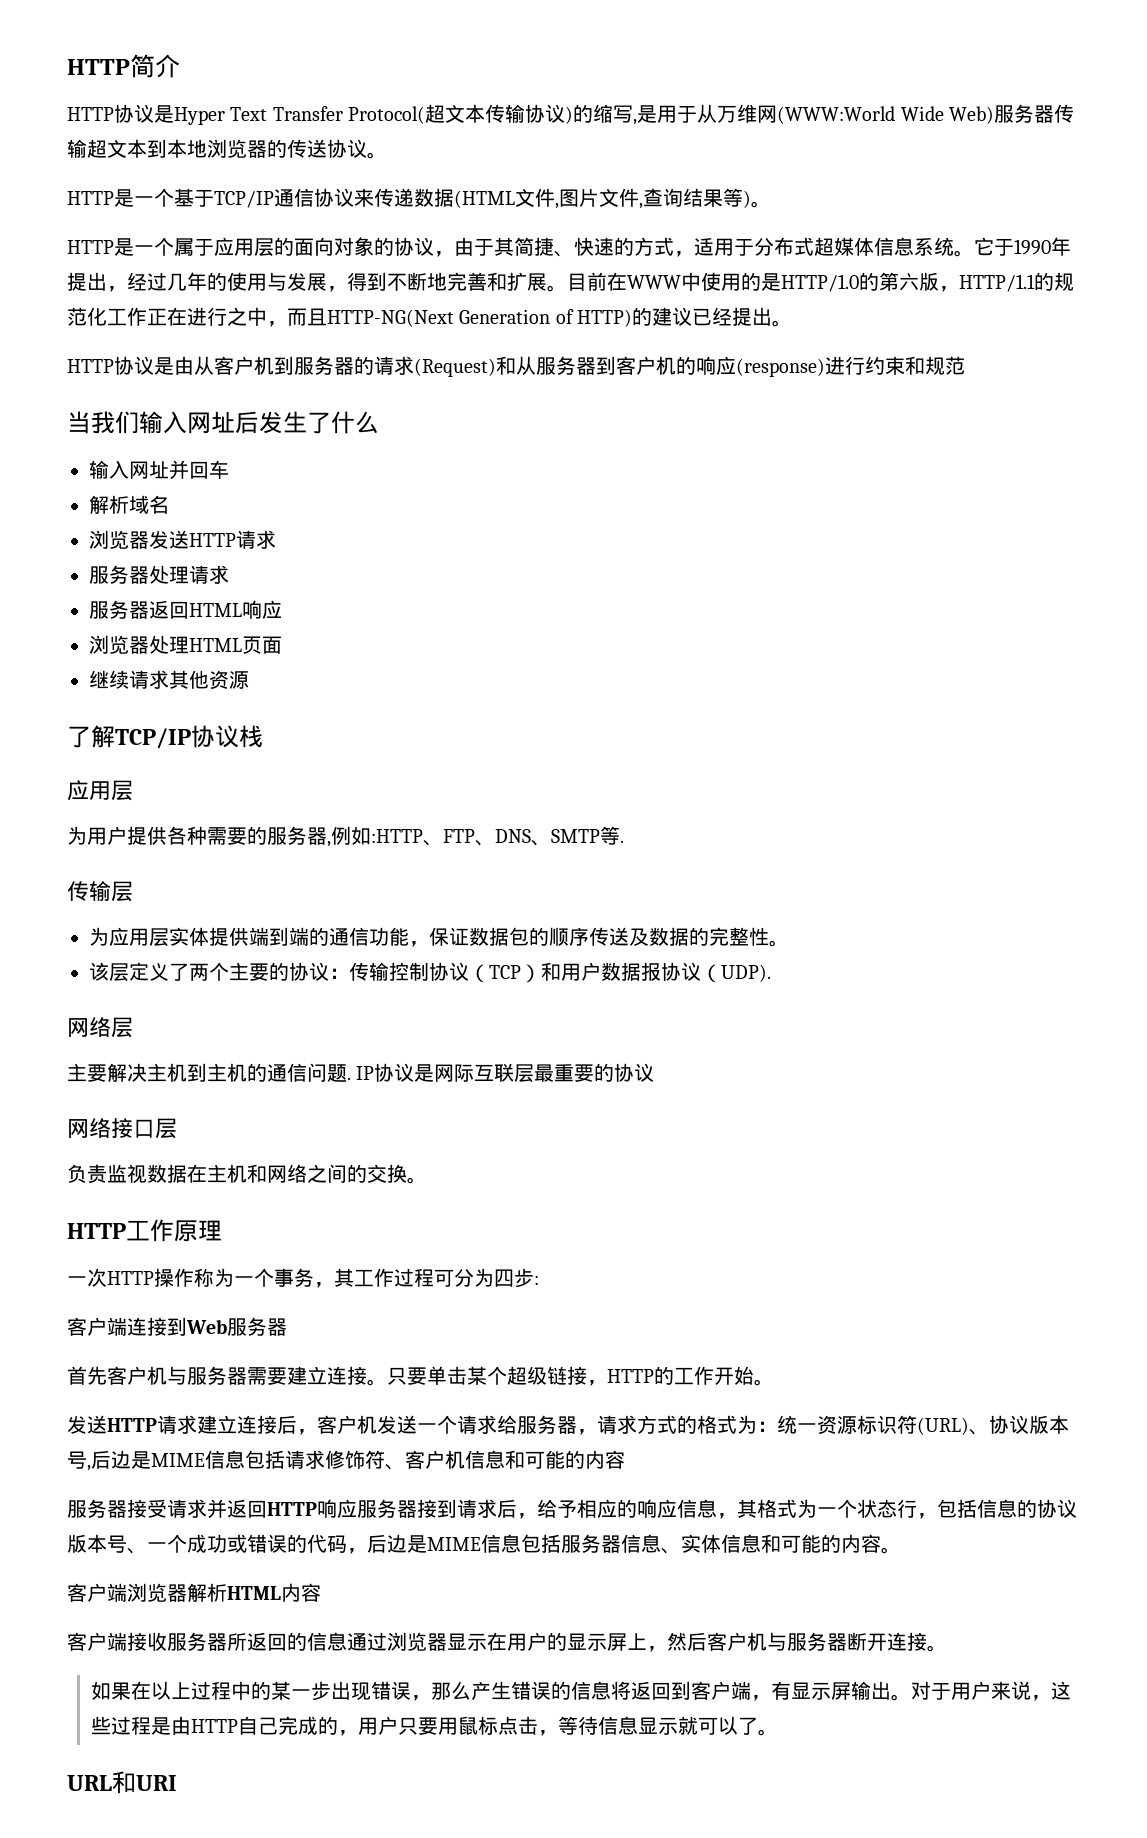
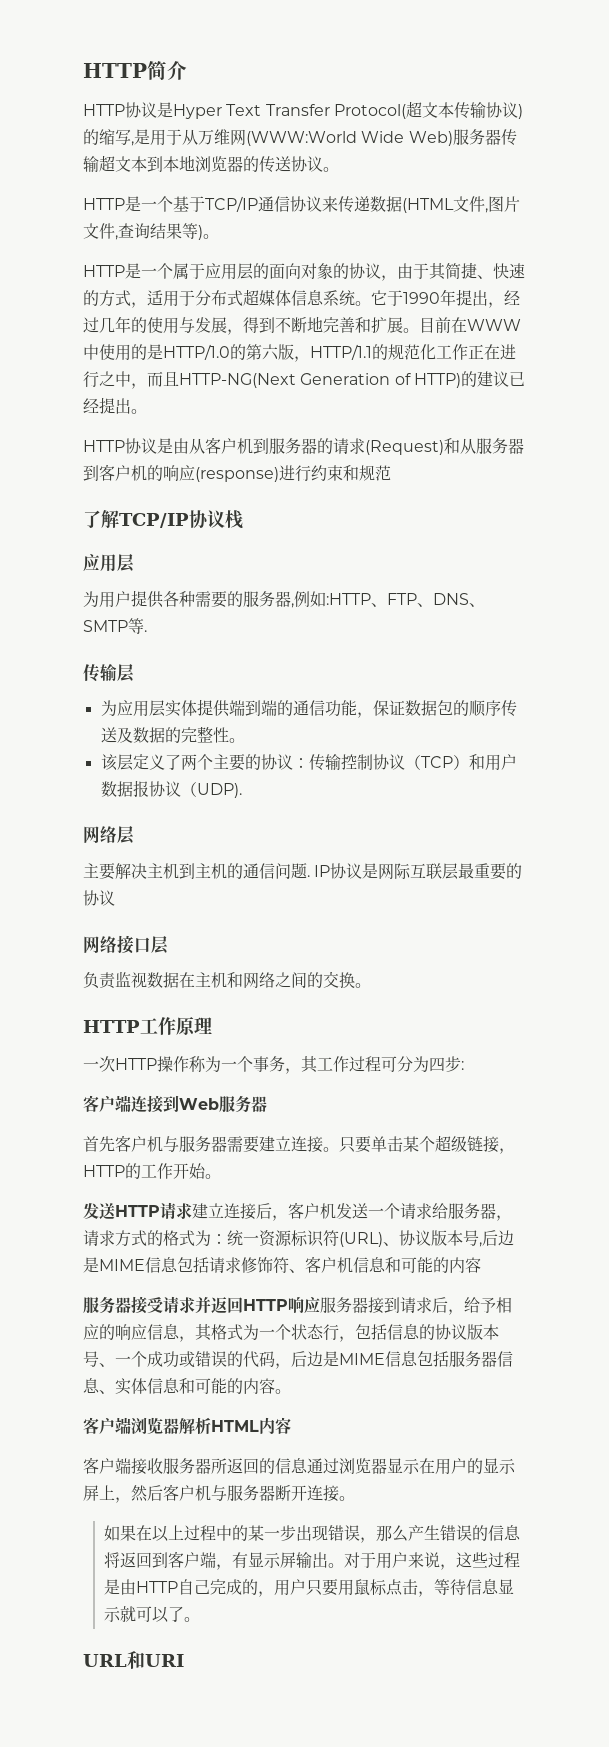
[67,411,379,434] [89,460,229,480] [89,495,169,514] [89,530,276,549] [89,565,229,584] [89,600,282,619] [89,635,282,654] [89,670,249,690] // 当我们输入网址后发生了什么 // 输入网址并回车 // 解析域名 // 浏览器发送HTTP请求 // 服务器处理请求 // 服务器返回HTML响应 // 浏览器处理HTML页面 // 继续请求其他资源 -> (391, 473) none

